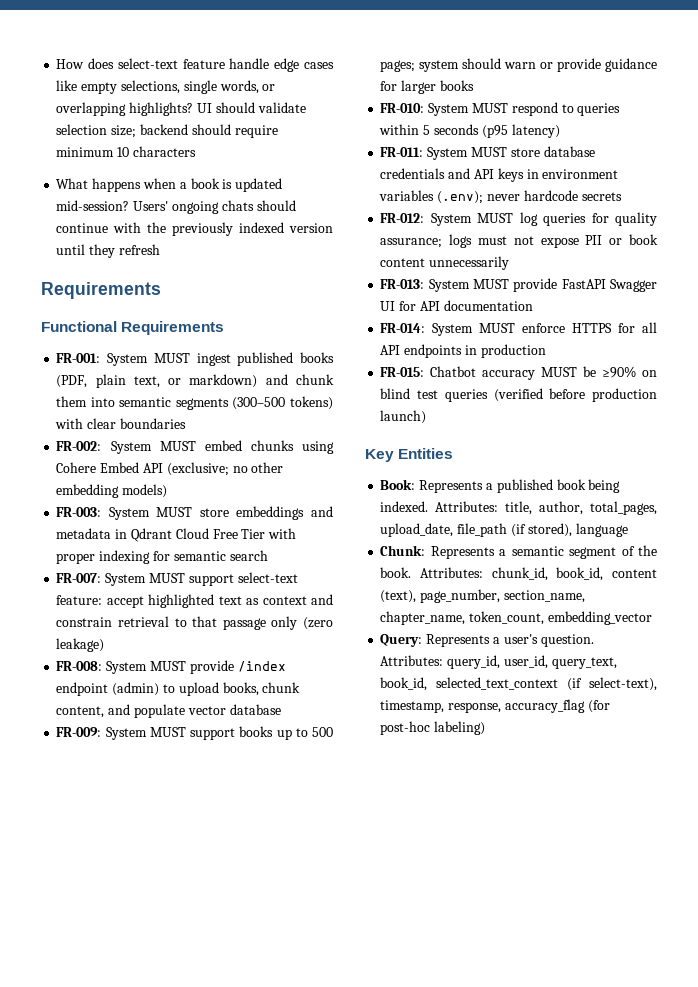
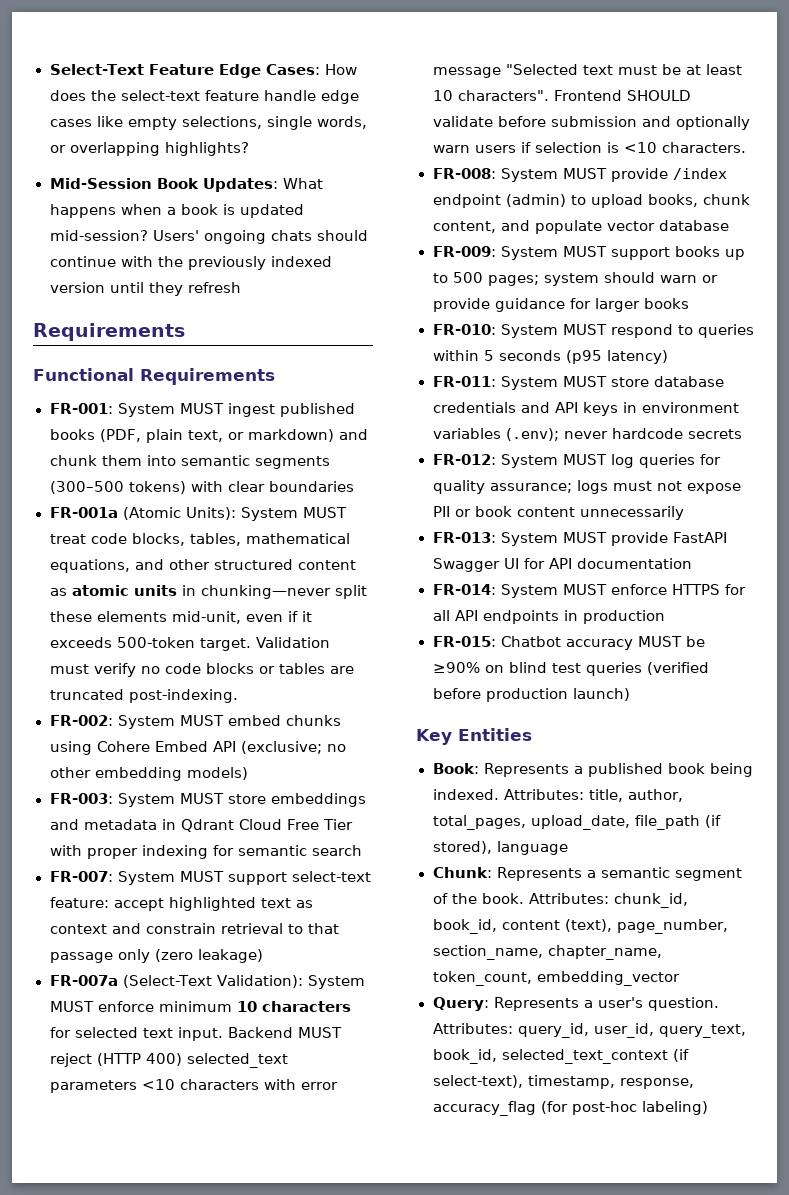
(56, 64) none -> [49,64,321,78] Select-Text Feature Edge Cases:
(115, 63) none -> [90,90,116,101] the
[196,102,306,113] [56,124,278,138] [56,146,196,157] UI should validate selection size; backend should require minimum 10 characters // -> [49,178,278,192] // Mid-Session Book Updates:
(186, 423) none -> [49,507,347,521] [49,533,350,546] [49,559,356,573] [49,585,367,599] [49,611,312,624] [49,637,331,651] [49,663,354,677] [49,689,238,703] // FR-001a (Atomic Units): System MUST treat code blocks, tables, mathematical equations, and other structured content as atomic units in chunking—never split these elements mid-unit, even if it exceeds 500-token target. Validation must verify no code blocks or tables are truncated post-indexing.
(105, 645) none -> [49,975,366,989] [49,1001,351,1012] [49,1027,342,1041] [49,1053,288,1068] [49,1079,338,1093] [432,64,742,78] [432,90,692,101] [432,116,750,130] [432,142,746,153] // FR-007a (Select-Text Validation): System MUST enforce minimum 10 characters for selected text input. Backend MUST reject (HTTP 400) selected_text parameters <10 characters with error message "Selected text must be at least 10 characters". Frontend SHOULD validate before submission and optionally warn users if selection is <10 characters.

